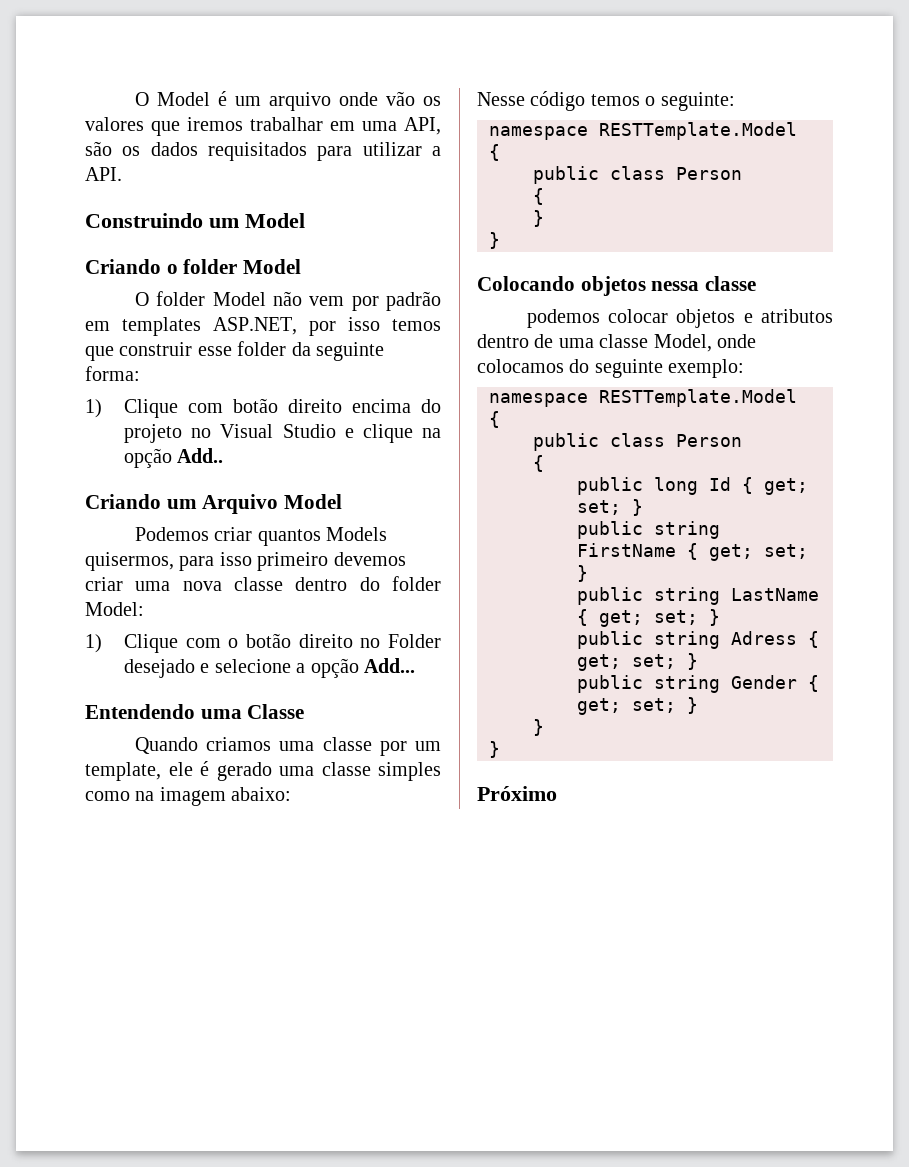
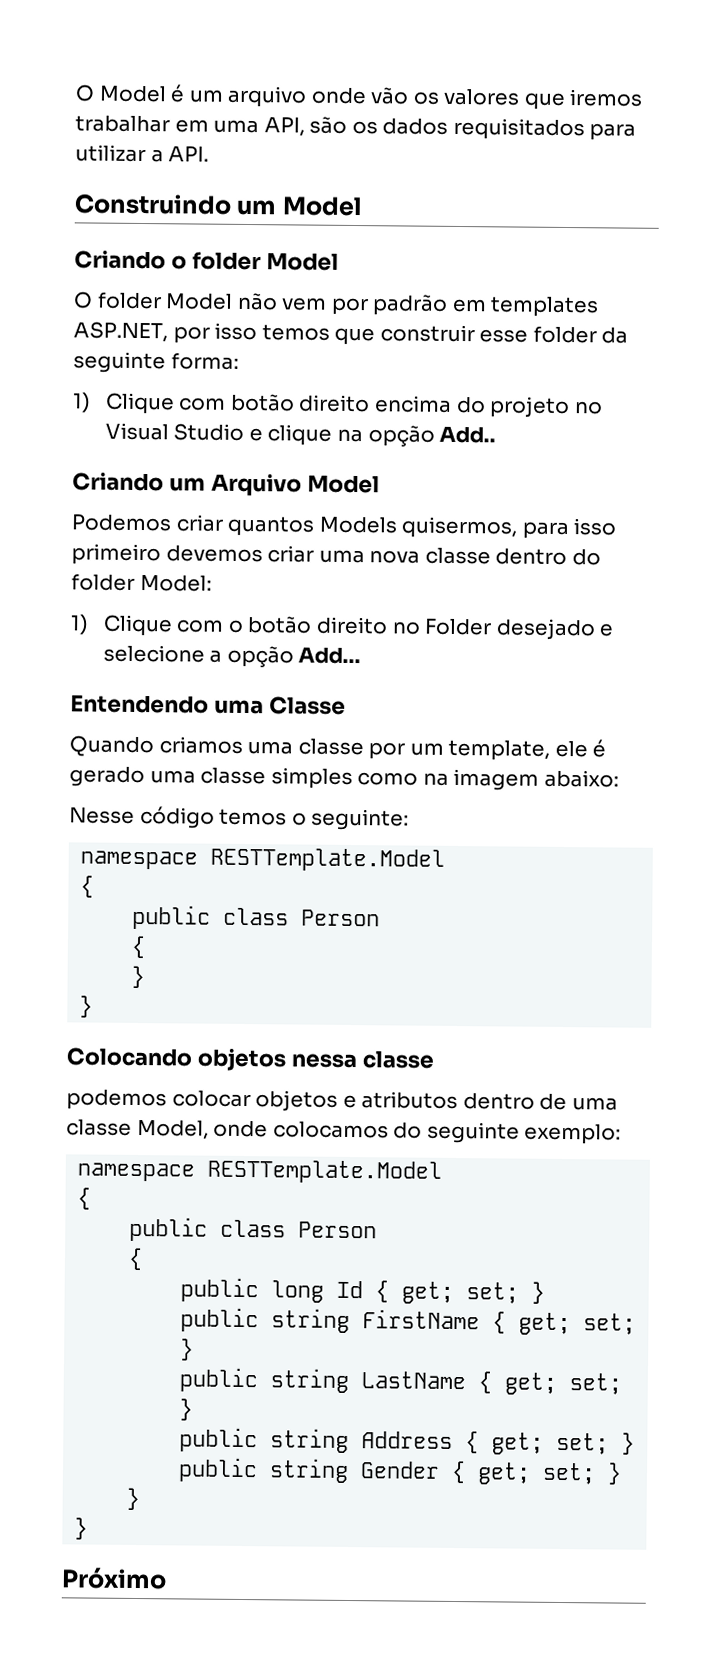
[731,631,797,645] Adress -> [361,1431,454,1449] Address

